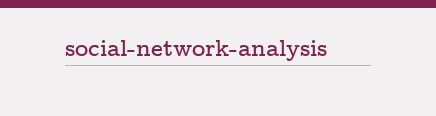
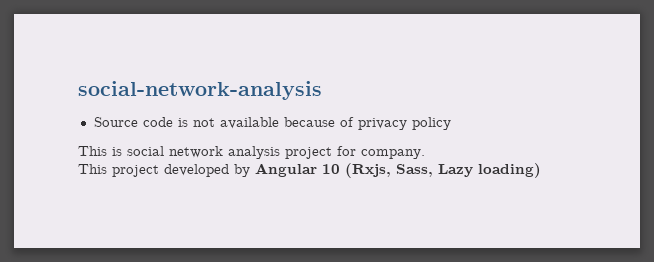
(327, 50) none -> [93,117,451,130] [78,146,425,159] [78,163,541,178] // Source code is not available because of privacy policy // This is social network analysis project for company. // This project developed by Angular 10 (Rxjs, Sass, Lazy loading)

